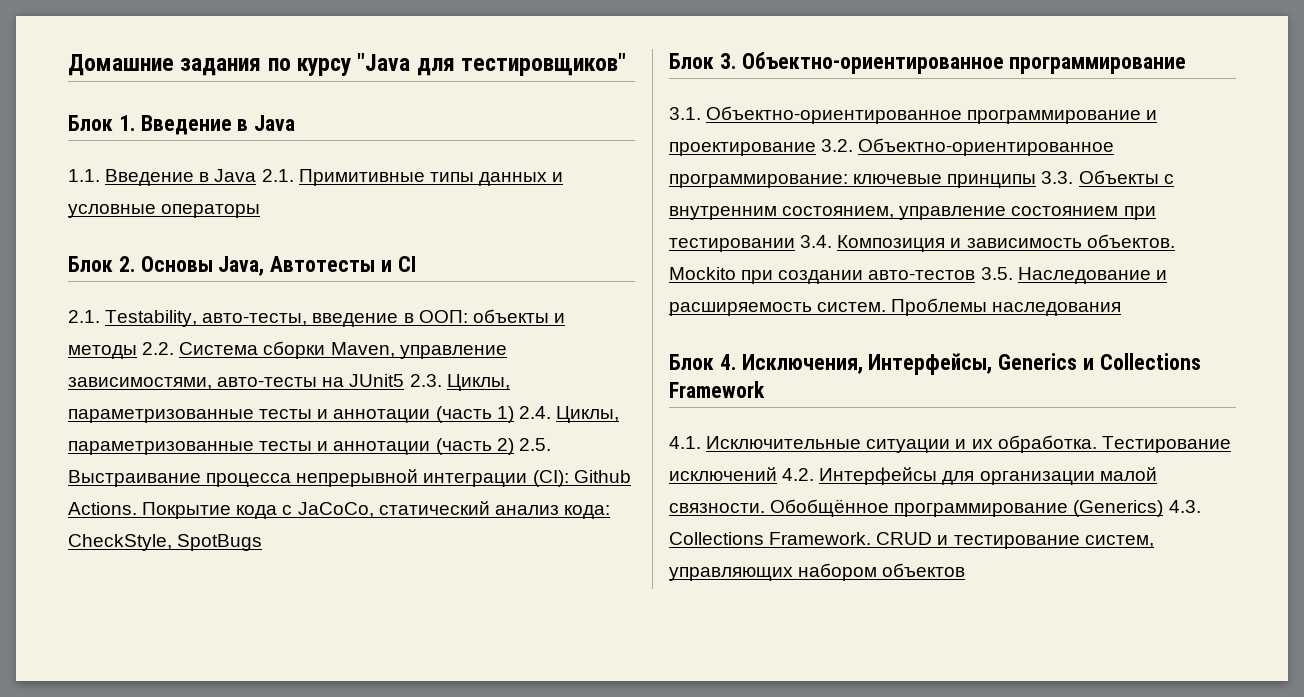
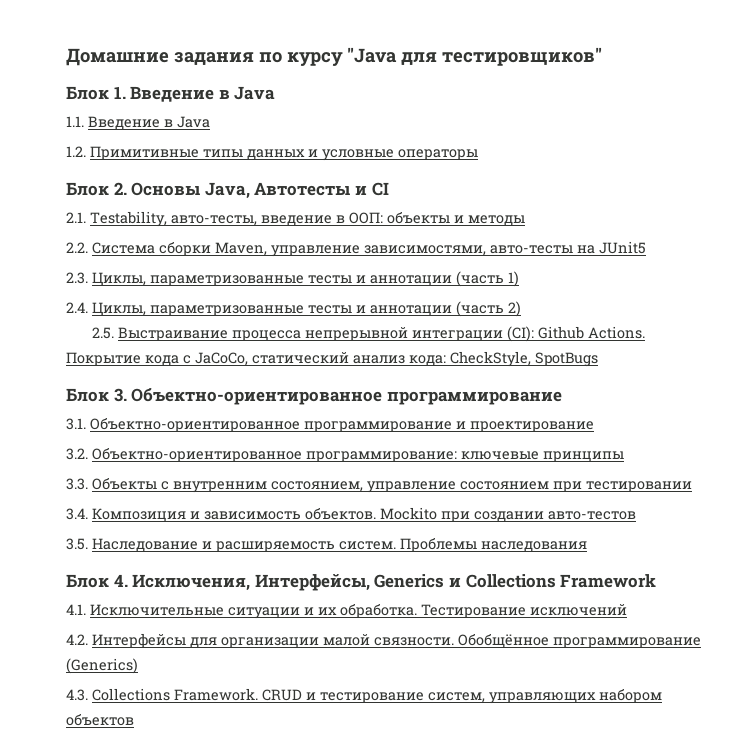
[261,169,294,182] 2.1. -> [66,146,86,157] // 1.2.
(137, 352) none -> (525, 220) //
(405, 380) none -> (646, 247) //
(514, 414) none -> (519, 279) //
(514, 446) none -> (521, 309) //
(816, 149) none -> (594, 426) //
(1037, 181) none -> (624, 456) //
(795, 245) none -> (692, 486) //
(976, 275) none -> (636, 515) //
(777, 474) none -> (627, 610) //
(1164, 508) none -> (138, 666) //

